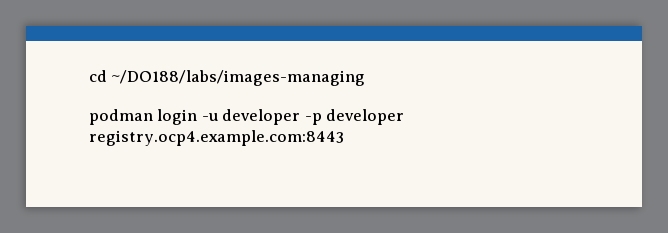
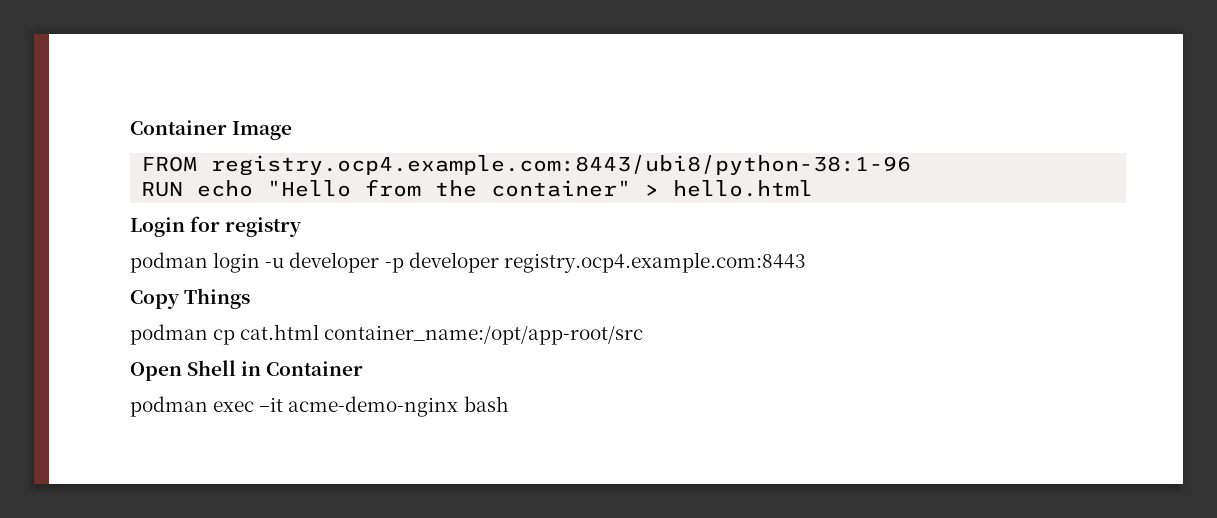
[89,70,366,86] cd ~/DO188/labs/images-managing -> [130,120,293,140] [141,155,912,176] [141,179,814,197] [130,216,303,237] Container Image // FROM registry.ocp4.example.com:8443/ubi8/python-38:1-96 // RUN echo "Hello from the container" > hello.html // Login for registry
(344, 138) none -> [130,288,251,309] [130,324,644,345] [130,360,364,381] [130,396,509,417] // Copy Things // podman cp cat.html container_name:/opt/app-root/src // Open Shell in Container // podman exec –it acme-demo-nginx bash

